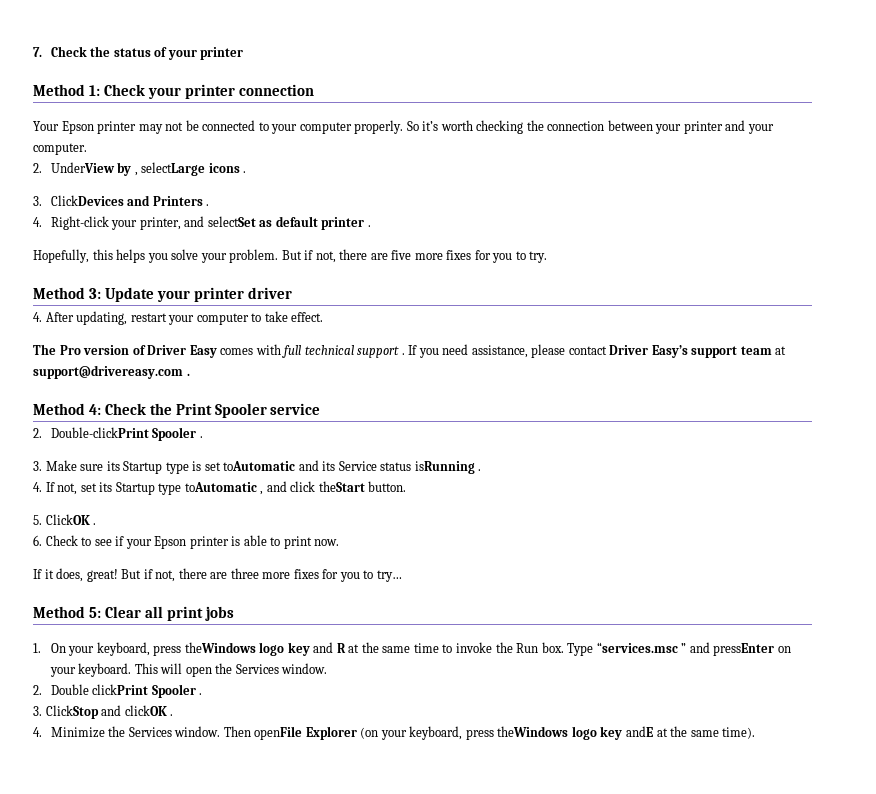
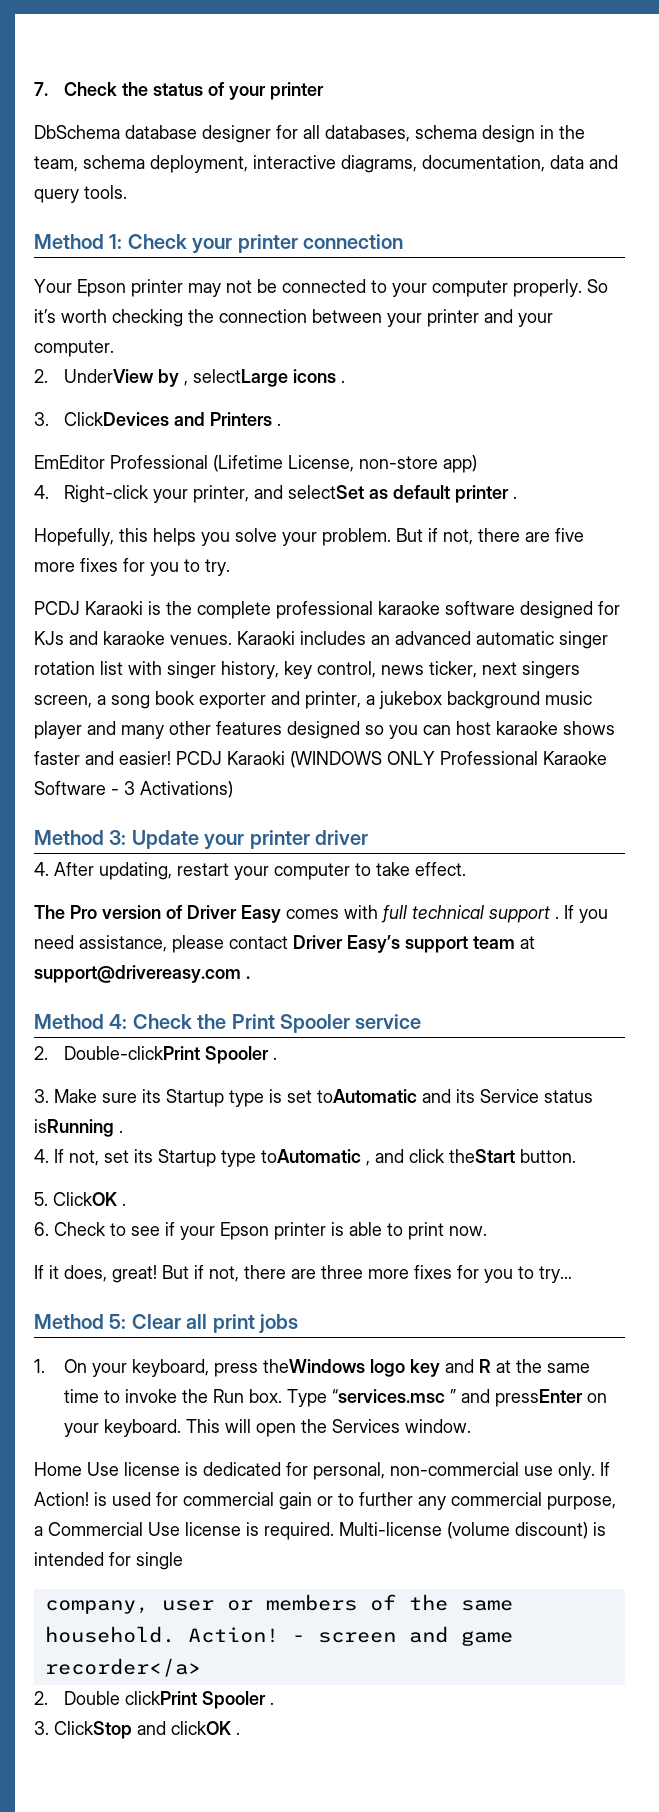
(244, 53) none -> [34,125,585,143] [34,155,618,173] [34,185,127,203] // DbSchema database designer for all databases, schema design in the team, schema deployment, interactive diagrams, documentation, data and query tools.
(210, 205) none -> [34,455,477,473] // EmEditor Professional (Lifetime License, non-store app)
(548, 257) none -> [34,601,620,619] [34,631,608,649] [34,661,580,679] [34,691,592,709] [34,721,615,739] [34,751,607,768] [34,781,233,798] // PCDJ Karaoki is the complete professional karaoke software designed for KJs and karaoke venues. Karaoki includes an advanced automatic singer rotation list with singer history, key control, news ticker, next singers screen, a song book exporter and printer, a jukebox background music player and many other features designed so you can host karaoke shows faster and easier! PCDJ Karaoki (WINDOWS ONLY Professional Karaoke Software - 3 Activations)
(328, 668) none -> [34,1462,610,1480] [34,1492,616,1510] [34,1522,606,1540] [34,1552,183,1570] [44,1594,513,1614] [44,1626,513,1646] [44,1658,201,1677] // Home Use license is dedicated for personal, non-commercial use only. If Action! is used for commercial gain or to further any commercial purpose, a Commercial Use license is required. Multi-license (volume discount) is intended for single // company, user or members of the same household. Action! - screen and game recorder</a>
[33,726,756,740] // 4. Minimize the Services window. Then openFile Explorer (on your keyboard, press theWindows logo key andE at the same time). -> (240, 1733) none

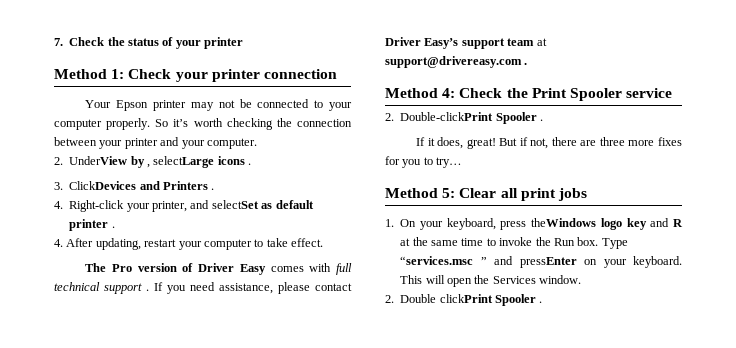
[34,125,585,143] [34,155,618,173] [34,185,127,203] // DbSchema database designer for all databases, schema design in the team, schema deployment, interactive diagrams, documentation, data and query tools. -> (244, 43) none
[34,455,477,473] // EmEditor Professional (Lifetime License, non-store app) -> (215, 189) none
[34,528,584,546] [34,558,230,576] [34,601,620,619] [34,631,608,649] [34,661,580,679] [34,691,592,709] [34,721,615,739] [34,751,607,768] [34,781,233,798] [34,830,368,850] // Hopefully, this helps you solve your problem. But if not, there are five more fixes for you to try. // PCDJ Karaoki is the complete professional karaoke software designed for KJs and karaoke venues. Karaoki includes an advanced automatic singer rotation list with singer history, key control, news ticker, next singers screen, a song book exporter and printer, a jukebox background music player and many other features designed so you can host karaoke shows faster and easier! PCDJ Karaoki (WINDOWS ONLY Professional Karaoke Software - 3 Activations) // Method 3: Update your printer driver -> (115, 227) none
[34,1089,593,1107] [34,1119,123,1137] [34,1149,576,1167] [34,1192,126,1206] [34,1222,487,1240] // 3. Make sure its Startup type is set toAutomatic and its Service status isRunning . // 4. If not, set its Startup type toAutomatic , and click theStart button. // 5. ClickOK . // 6. Check to see if your Epson printer is able to print now. -> (543, 120) none
[34,1462,610,1480] [34,1492,616,1510] [34,1522,606,1540] [34,1552,183,1570] [44,1594,513,1614] [44,1626,513,1646] [44,1658,201,1677] // Home Use license is dedicated for personal, non-commercial use only. If Action! is used for commercial gain or to further any commercial purpose, a Commercial Use license is required. Multi-license (volume discount) is intended for single // company, user or members of the same household. Action! - screen and game recorder</a> -> (582, 279) none
[34,1721,240,1739] // 3. ClickStop and clickOK . -> (543, 302) none

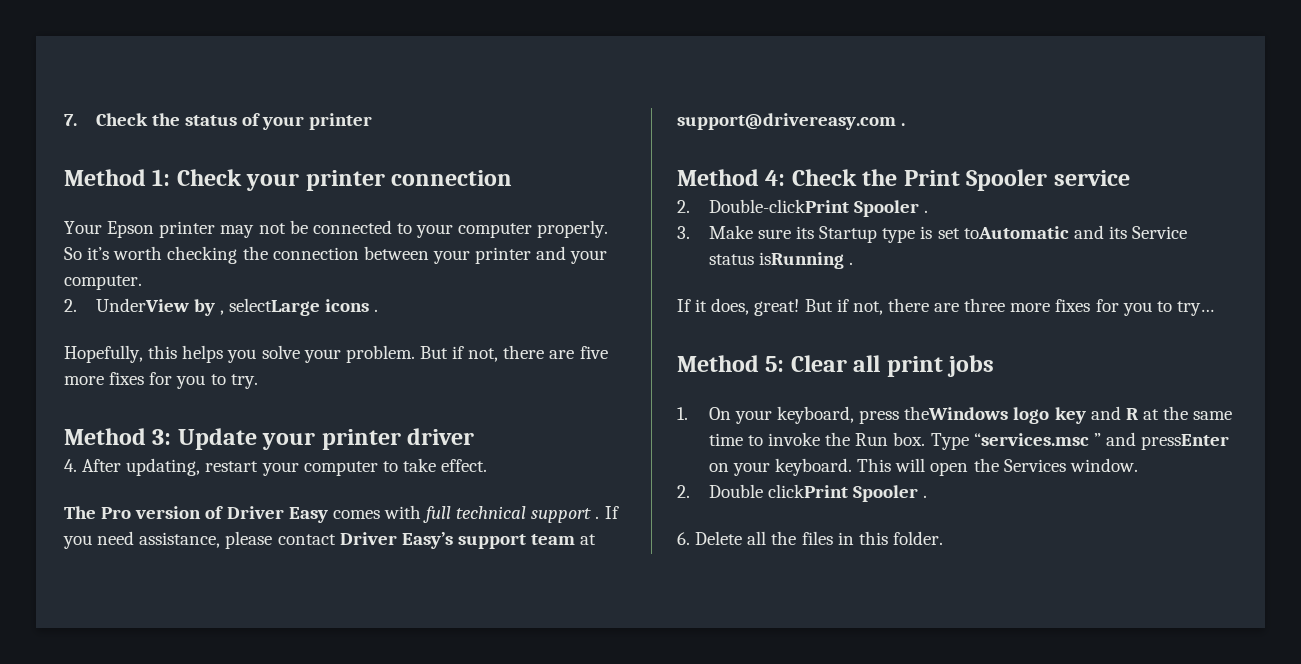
[54,181,215,190] [54,200,314,212] [69,219,115,231] 3. ClickDevices and Printers . // 4. Right-click your printer, and selectSet as default printer . -> [64,345,608,363] [64,372,258,389] [64,428,475,450] Hopefully, this helps you solve your problem. But if not, there are five more fixes for you to try. // Method 3: Update your printer driver
(543, 120) none -> [677,225,1188,243] [708,252,853,269] // 3. Make sure its Startup type is set toAutomatic and its Service status isRunning .
(543, 302) none -> [677,531,943,545] // 6. Delete all the files in this folder.

